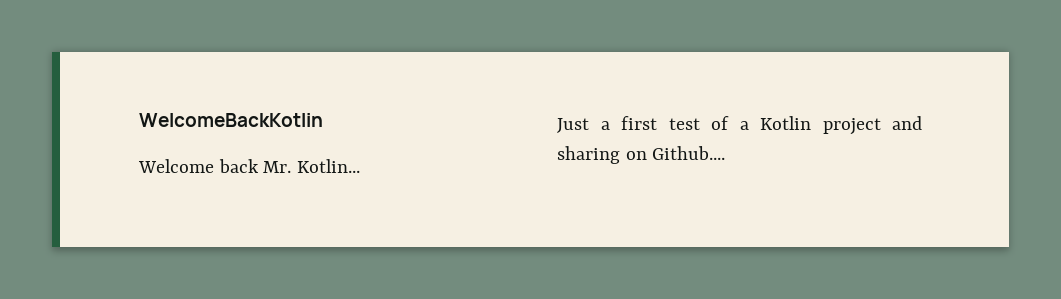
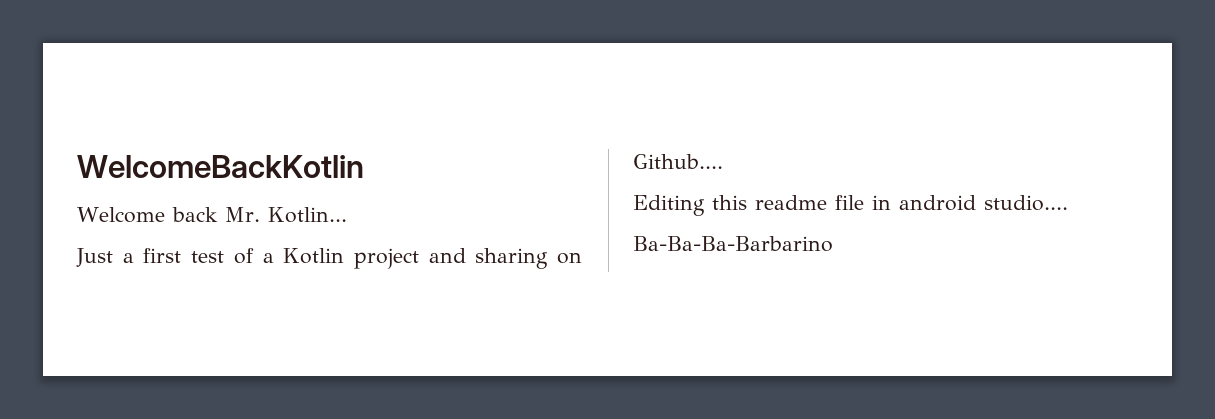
(726, 153) none -> [633,195,1068,216] [633,236,833,252] // Editing this readme file in android studio.... // Ba-Ba-Ba-Barbarino

